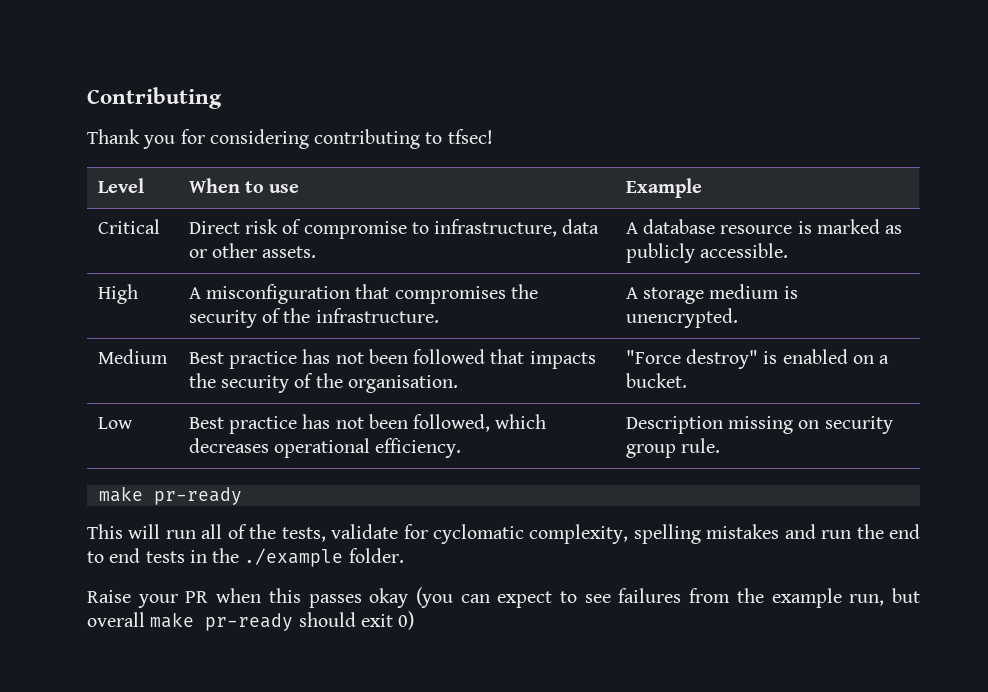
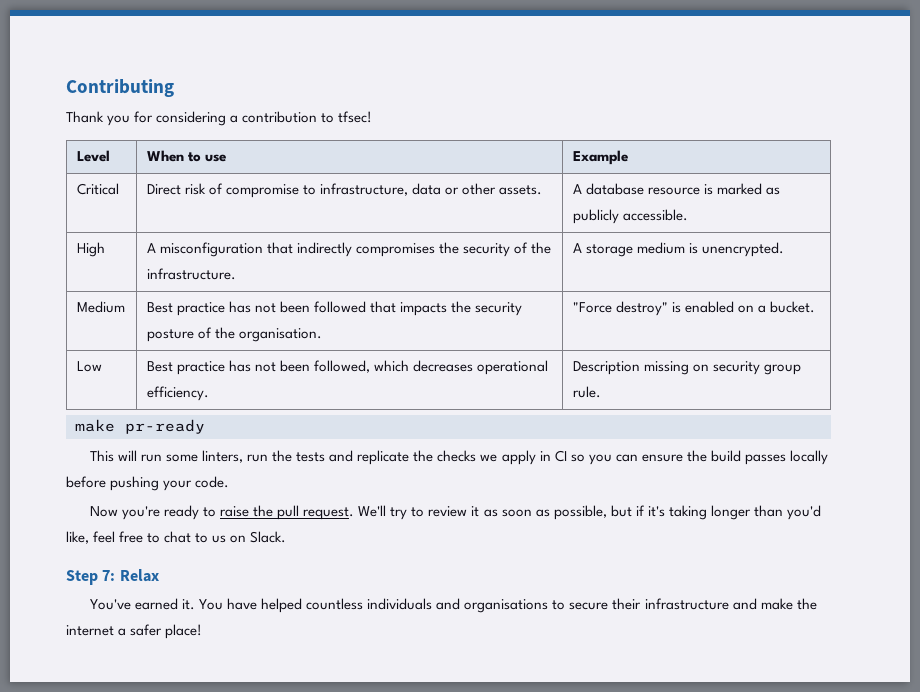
[314,129,421,149] contributing -> [230,111,318,123] a contribution
(390, 291) none -> [297,242,353,257] indirectly
(290, 384) none -> [146,329,194,342] posture
[201,524,920,544] [87,548,404,567] [87,587,921,608] [87,611,415,631] all of the tests, validate for cyclomatic complexity, spelling mistakes and run the end to end tests in the ./example folder. // Raise your PR when this passes okay (you can expect to see failures from the example run, but overall make pr-ready should exit 0) -> [166,450,829,465] [66,476,230,491] [89,505,822,520] [66,531,287,544] [66,569,159,585] [89,598,817,613] [66,624,203,639] some linters, run the tests and replicate the checks we apply in CI so you can ensure the build passes locally before pushing your code. // Now you're ready to raise the pull request. We'll try to review it as soon as possible, but if it's taking longer than you'd like, feel free to chat to us on Slack. // Step 7: Relax // You've earned it. You have helped countless individuals and organisations to secure their infrastructure and make the internet a safer place!

